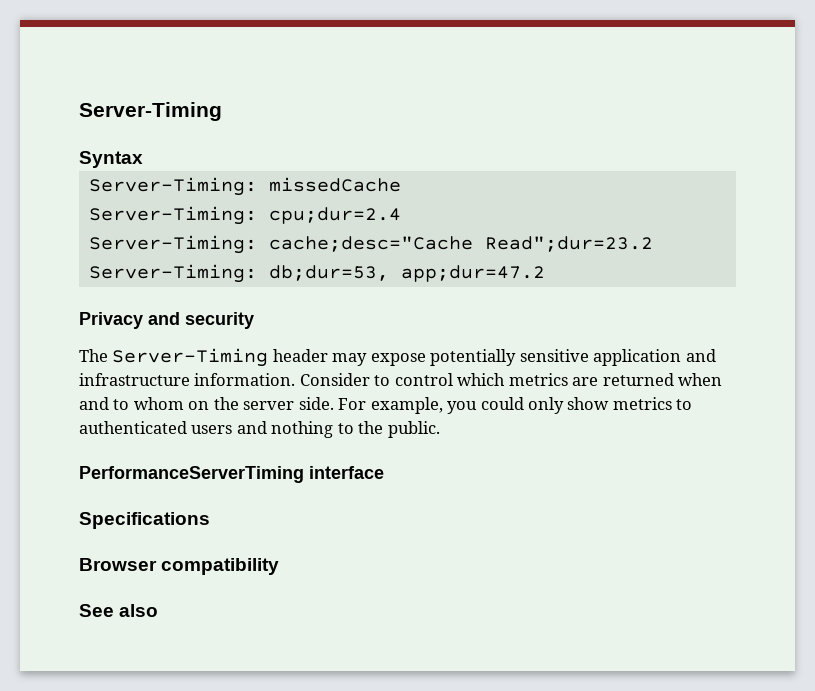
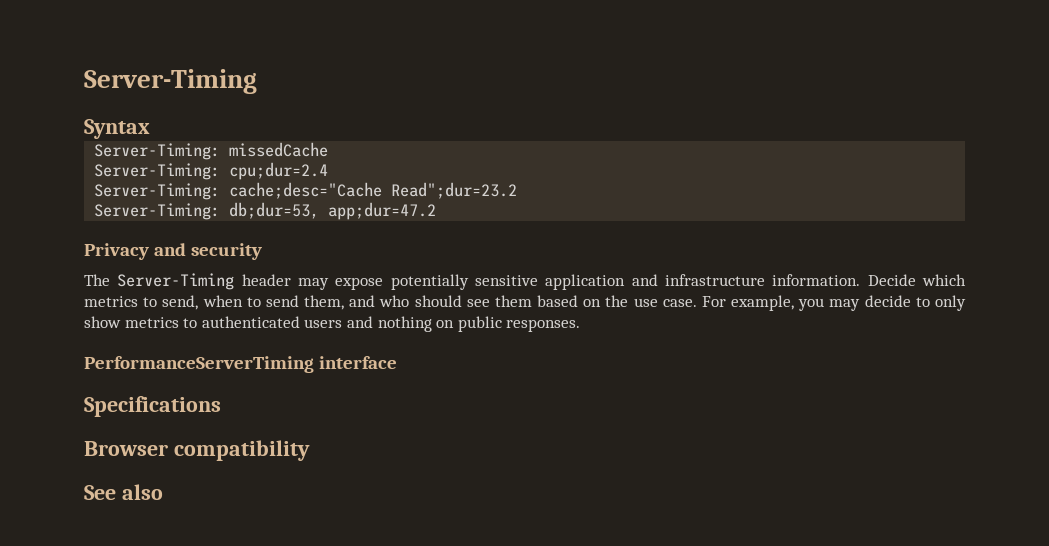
[299,373,723,386] [79,397,524,414] Consider to control which metrics are returned when and to whom on the server side. For example, you could -> [867,274,967,286] [84,295,930,311] Decide which metrics to send, when to send them, and who should see them based on the use case. For example, you may decide to
[337,421,440,438] to the public. -> [436,316,581,332] on public responses.

